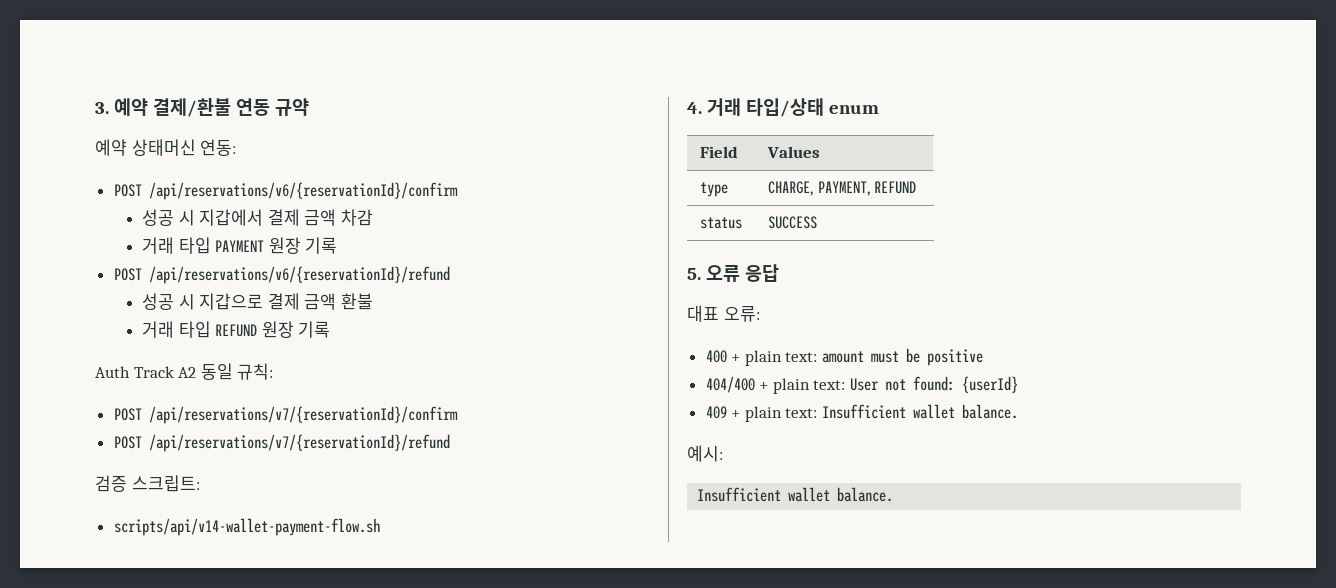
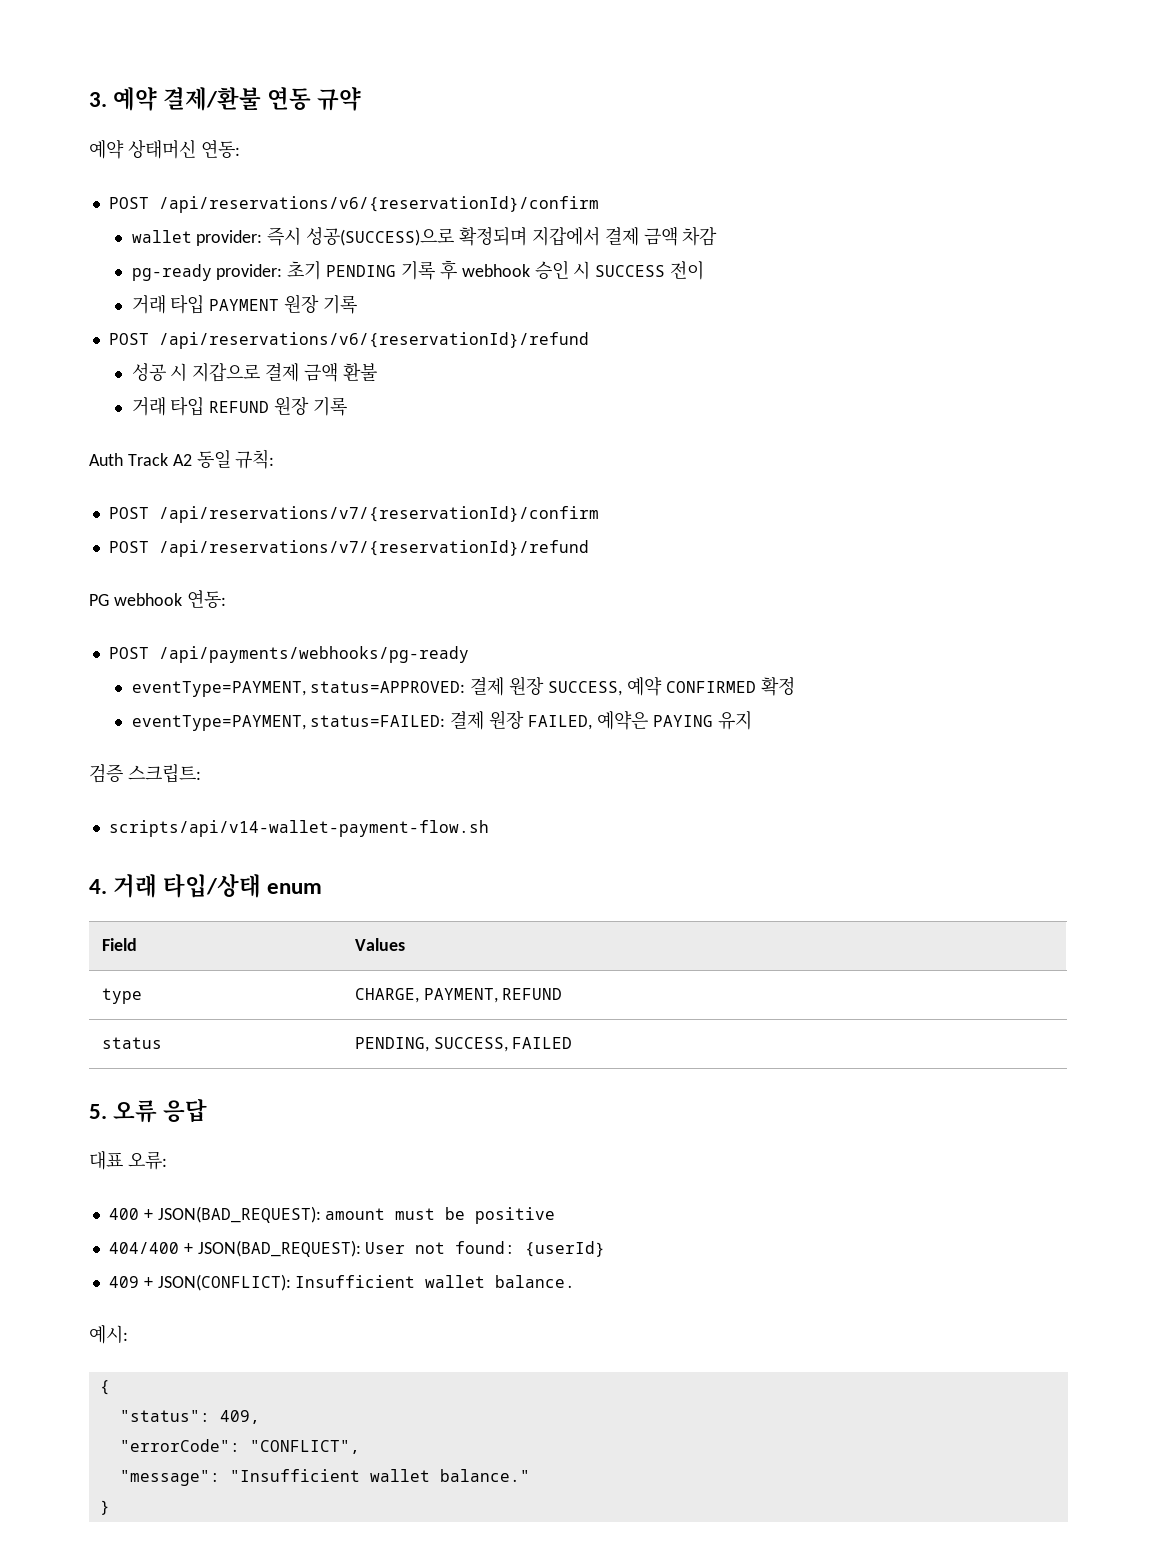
[142,209,195,226] 성공 시 -> [131,227,527,246] wallet provider: 즉시 성공(SUCCESS)으로 확정되며
(374, 217) none -> [131,260,705,281] // pg-ready provider: 초기 PENDING 기록 후 webhook 승인 시 SUCCESS 전이
(450, 443) none -> [89,590,226,608] [108,646,469,663] [131,676,795,697] [131,710,752,731] // PG webhook 연동: // POST /api/payments/webhooks/pg-ready // eventType=PAYMENT, status=APPROVED: 결제 원장 SUCCESS, 예약 CONFIRMED 확정 // eventType=PAYMENT, status=FAILED: 결제 원장 FAILED, 예약은 PAYING 유지
[767,216,817,229] SUCCESS -> [354,1037,573,1052] PENDING, SUCCESS, FAILED
[744,350,818,366] plain text: -> [157,1206,321,1223] JSON(BAD_REQUEST):
[772,378,846,394] plain text: -> [197,1240,361,1257] JSON(BAD_REQUEST):
[744,406,818,422] plain text: -> [157,1274,291,1291] JSON(CONFLICT):
[697,487,894,502] Insufficient wallet balance. -> [99,1380,110,1395] [119,1410,260,1424] [119,1439,360,1454] [119,1469,530,1486] [99,1500,110,1515] { // "status": 409, // "errorCode": "CONFLICT", // "message": "Insufficient wallet balance." // }

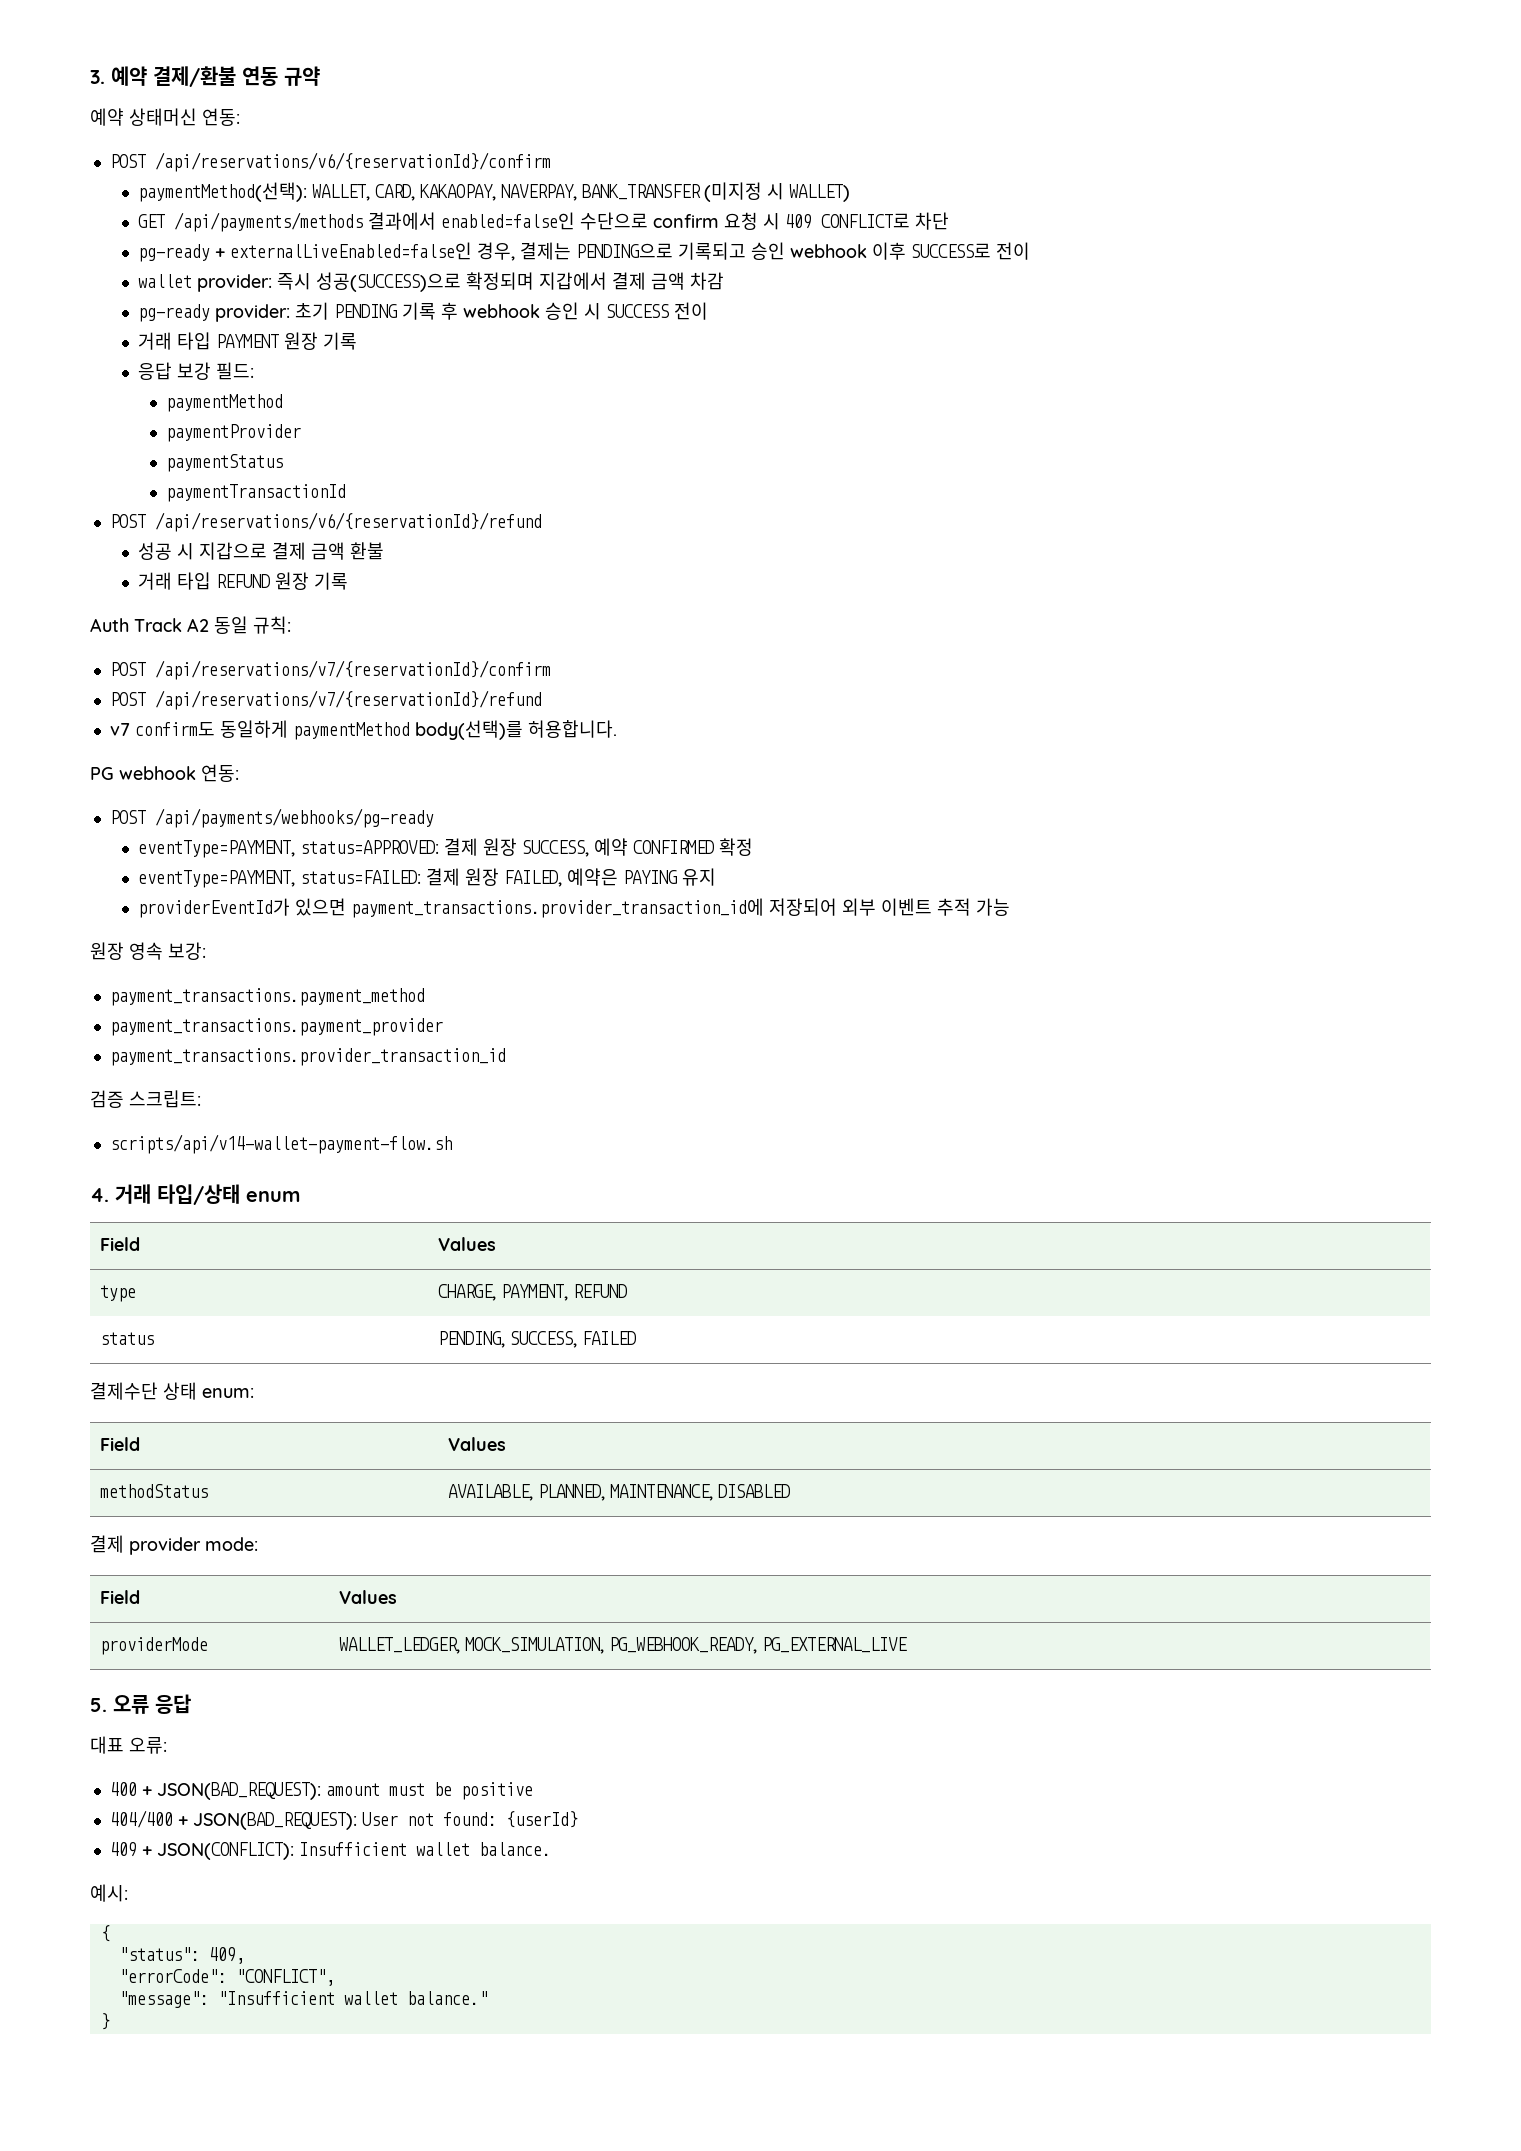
(599, 204) none -> [137,182,850,202] [137,212,949,232] [137,242,1030,262] // paymentMethod(선택): WALLET, CARD, KAKAOPAY, NAVERPAY, BANK_TRANSFER (미지정 시 WALLET) // GET /api/payments/methods 결과에서 enabled=false인 수단으로 confirm 요청 시 409 CONFLICT로 차단 // pg-ready + externalLiveEnabled=false인 경우, 결제는 PENDING으로 기록되고 승인 webhook 이후 SUCCESS로 전이
(357, 304) none -> [137,362,254,380] [165,394,283,412] [165,424,301,442] [165,454,283,472] [165,484,346,502] // 응답 보강 필드: // paymentMethod // paymentProvider // paymentStatus // paymentTransactionId
(589, 548) none -> [109,720,617,740] // v7 confirm도 동일하게 paymentMethod body(선택)를 허용합니다.
(752, 720) none -> [137,898,1010,918] [90,942,206,960] [109,988,425,1006] [109,1018,443,1036] [109,1048,506,1066] // providerEventId가 있으면 payment_transactions.provider_transaction_id에 저장되어 외부 이벤트 추적 가능 // 원장 영속 보강: // payment_transactions.payment_method // payment_transactions.payment_provider // payment_transactions.provider_transaction_id
(573, 1043) none -> [90,1382,254,1400] [99,1437,140,1451] [447,1437,506,1451] [99,1484,208,1498] [447,1484,790,1501] [90,1535,258,1555] [99,1590,140,1604] [338,1590,397,1604] [99,1637,208,1655] [338,1637,907,1654] // 결제수단 상태 enum: // Field | Values // methodStatus | AVAILABLE, PLANNED, MAINTENANCE, DISABLED // 결제 provider mode: // Field | Values // providerMode | WALLET_LEDGER, MOCK_SIMULATION, PG_WEBHOOK_READY, PG_EXTERNAL_LIVE

